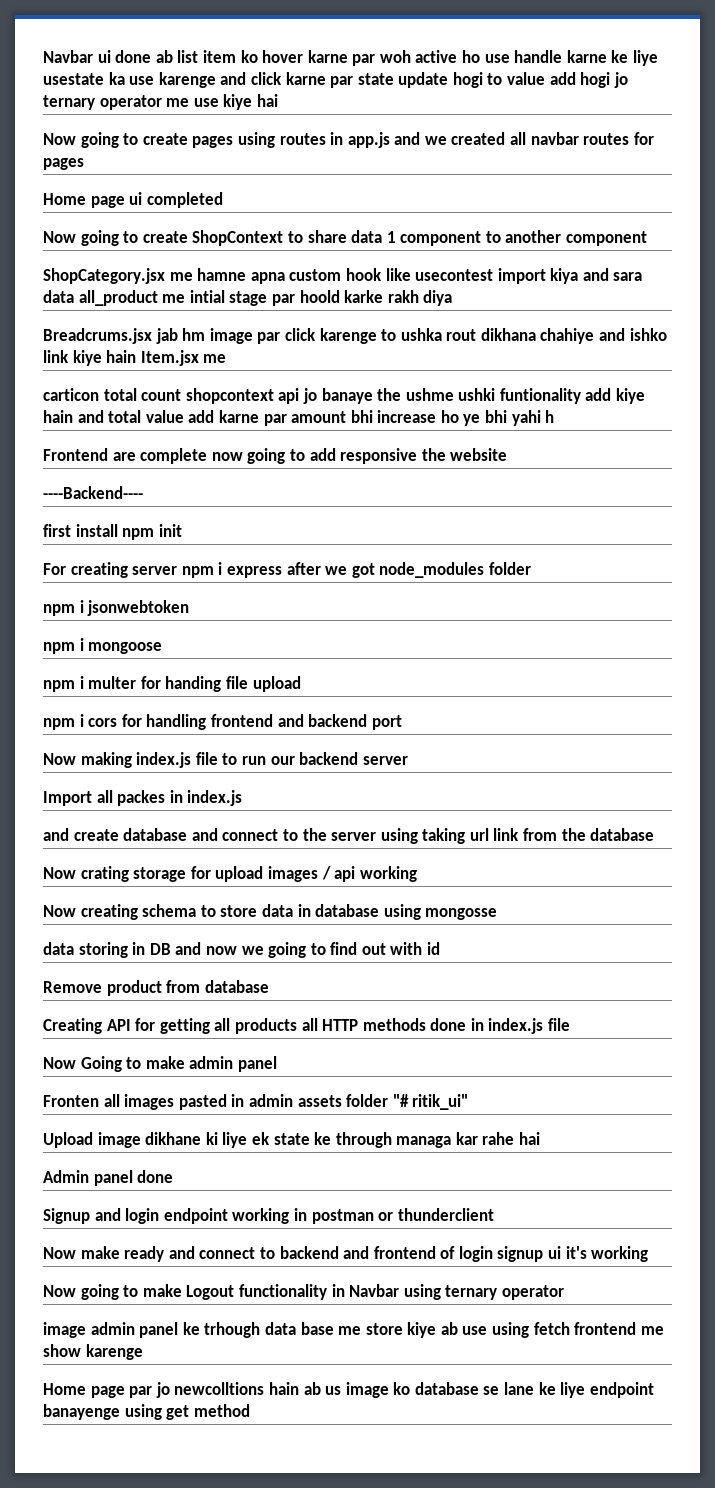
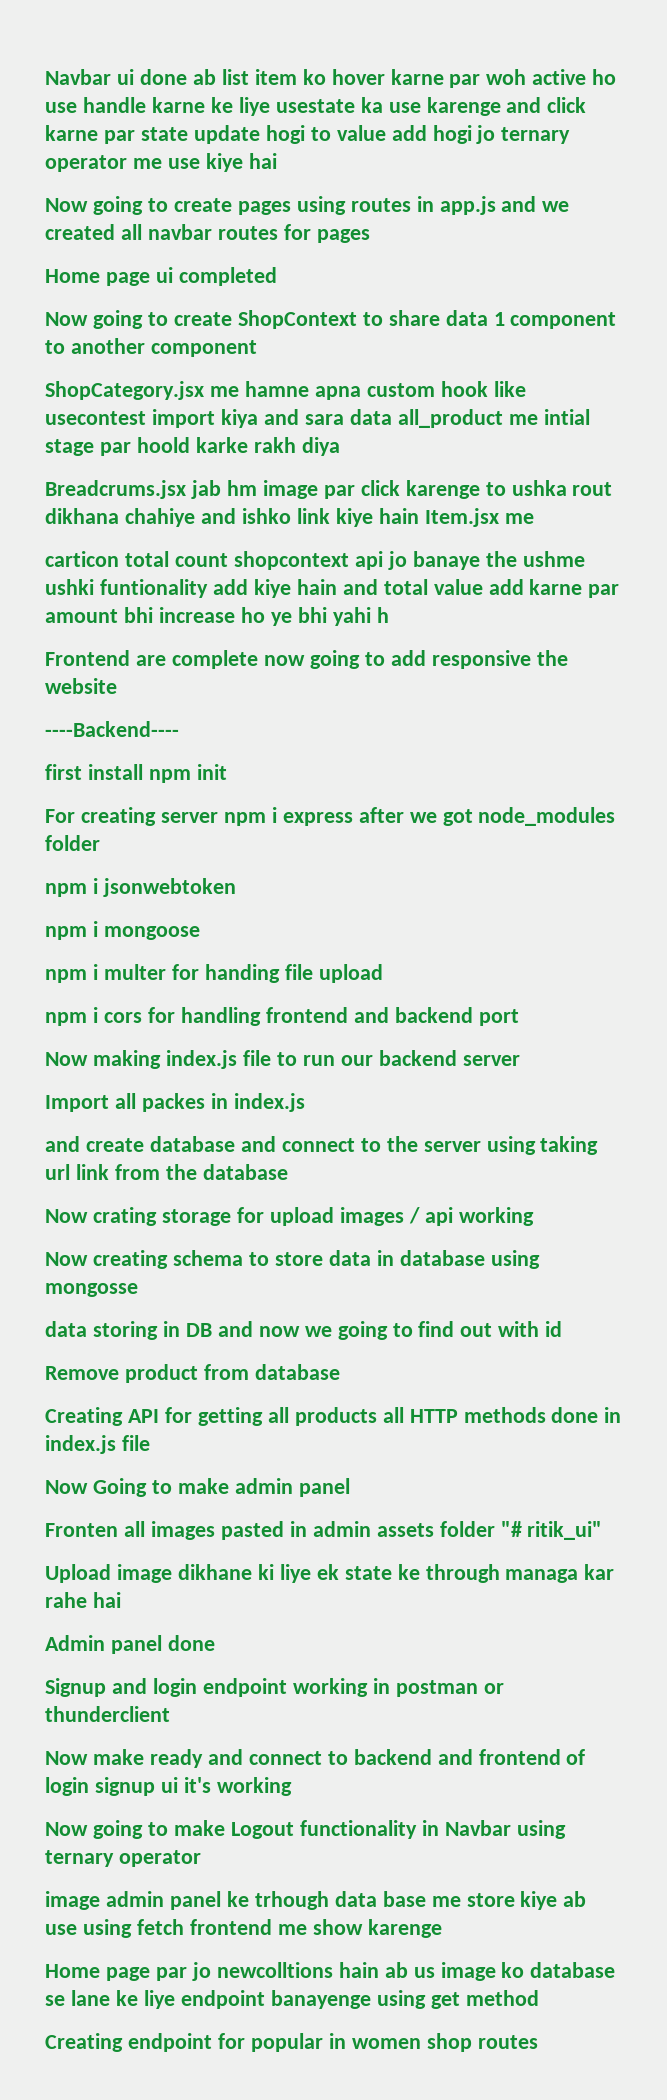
(250, 1410) none -> [45,2033,538,2052] // Creating endpoint for popular in women shop routes

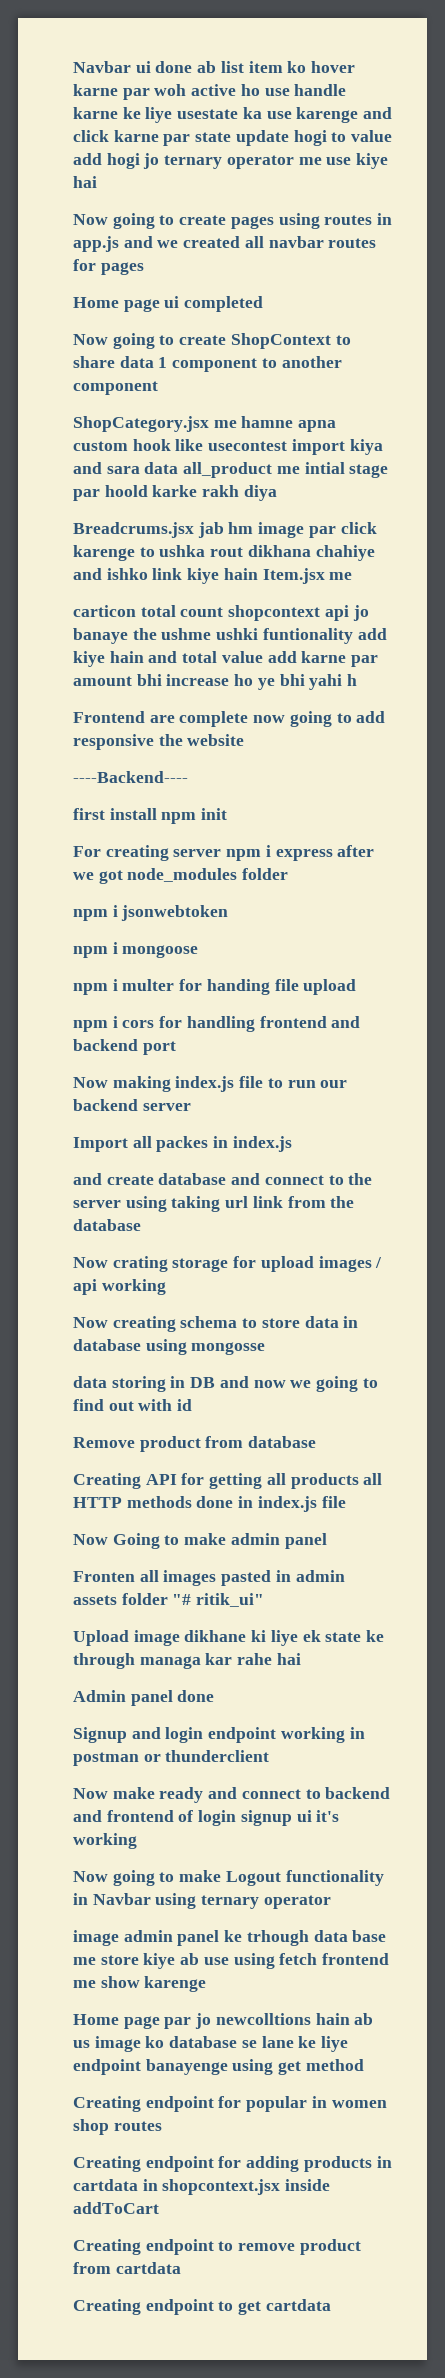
(538, 2042) none -> [73,2156,392,2172] [73,2179,331,2195] [73,2202,159,2214] [73,2239,361,2255] [73,2262,181,2274] [73,2299,331,2315] // Creating endpoint for adding products in cartdata in shopcontext.jsx inside addToCart // Creating endpoint to remove product from cartdata // Creating endpoint to get cartdata

